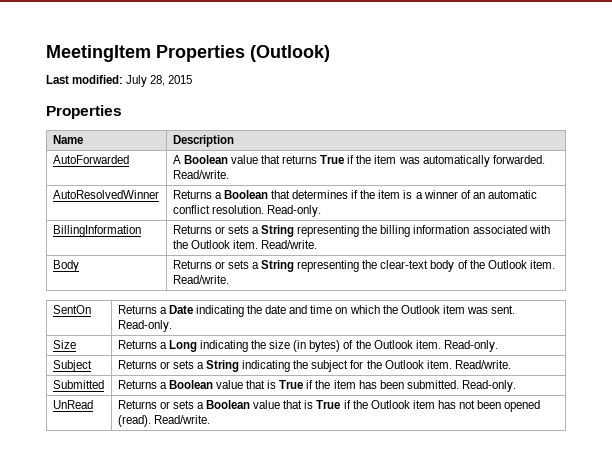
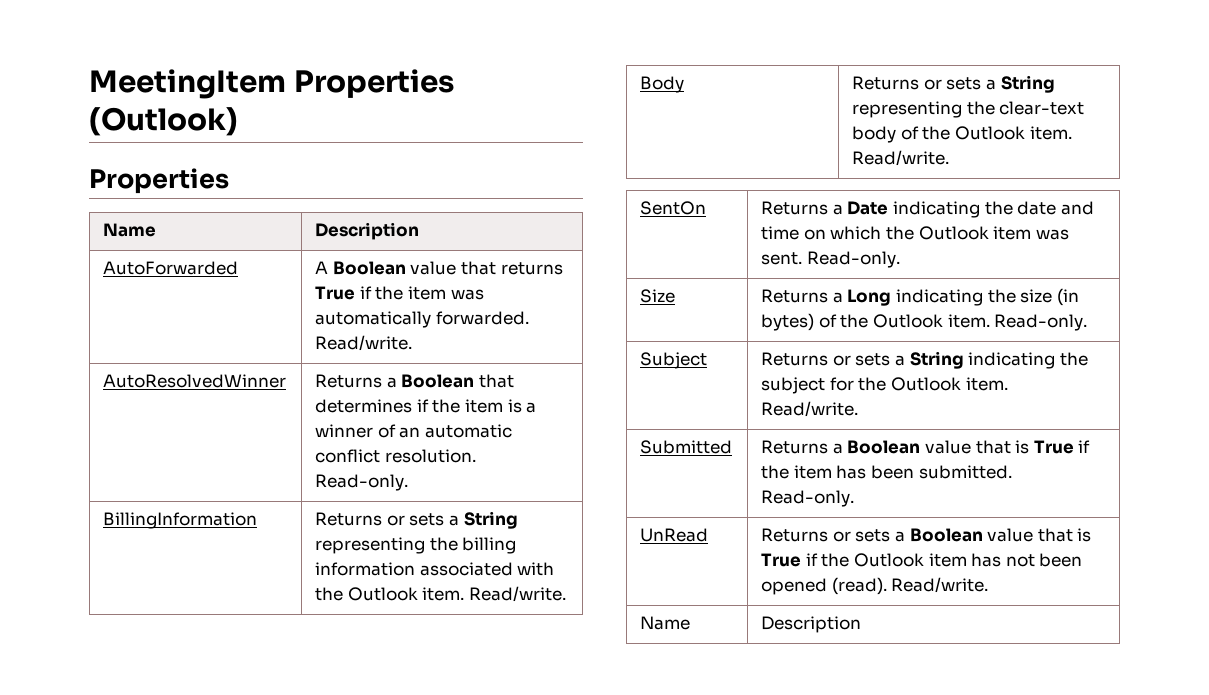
[46,75,193,87] // Last modified: July 28, 2015 -> (238, 121) none
(210, 419) none -> [640,616,691,630] [761,616,862,633] // Name | Description

